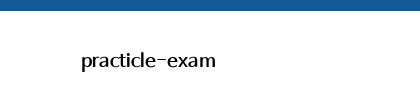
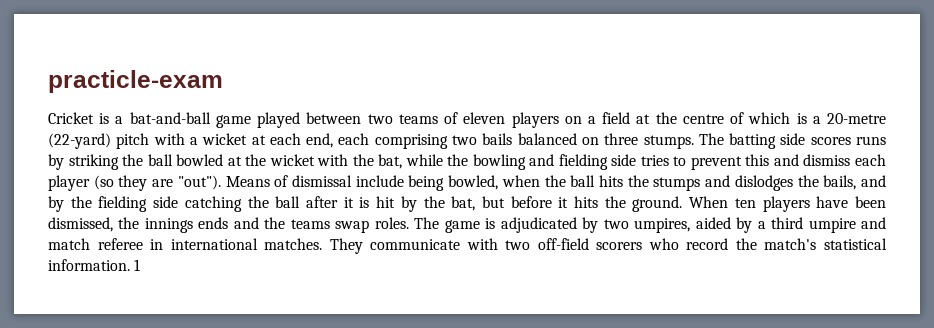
(216, 62) none -> [48,112,887,128] [48,133,886,149] [48,154,886,170] [48,175,886,191] [48,196,887,212] [48,217,887,233] [48,238,887,254] [48,259,141,271] // Cricket is a bat-and-ball game played between two teams of eleven players on a field at the centre of which is a 20-metre (22-yard) pitch with a wicket at each end, each comprising two bails balanced on three stumps. The batting side scores runs by striking the ball bowled at the wicket with the bat, while the bowling and fielding side tries to prevent this and dismiss each player (so they are "out"). Means of dismissal include being bowled, when the ball hits the stumps and dislodges the bails, and by the fielding side catching the ball after it is hit by the bat, but before it hits the ground. When ten players have been dismissed, the innings ends and the teams swap roles. The game is adjudicated by two umpires, aided by a third umpire and match referee in international matches. They communicate with two off-field scorers who record the match's statistical information. 1

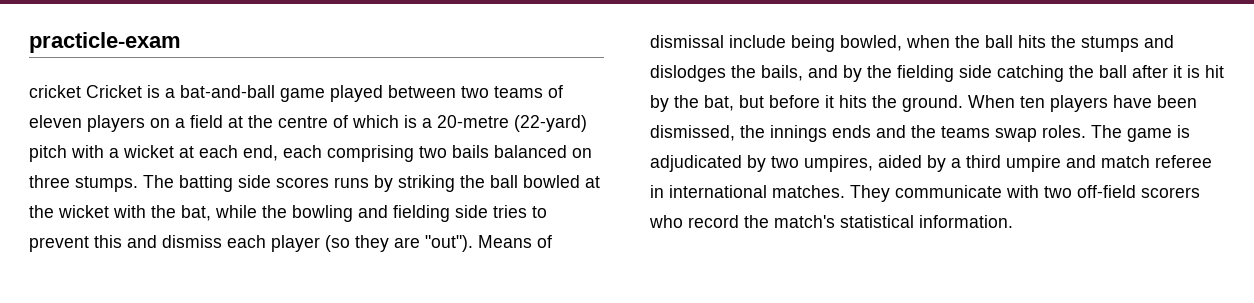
(223, 81) none -> [29,85,81,98] cricket
[134,259,141,271] 1 -> (1013, 221) none

